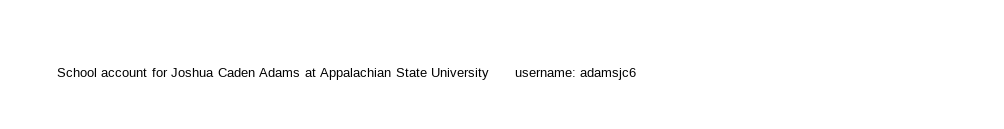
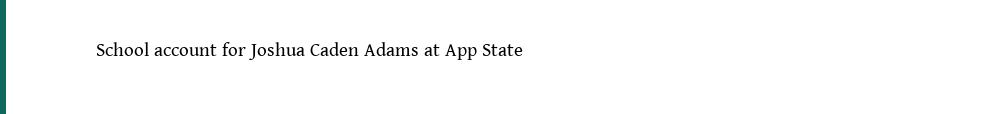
[320,68,636,80] Appalachian State University username: adamsjc6 -> [444,44,523,60] App State

